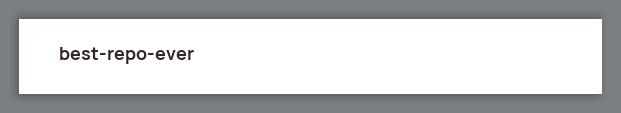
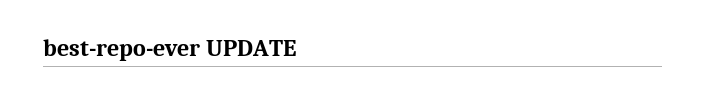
(194, 55) none -> [206,40,297,56] UPDATE

